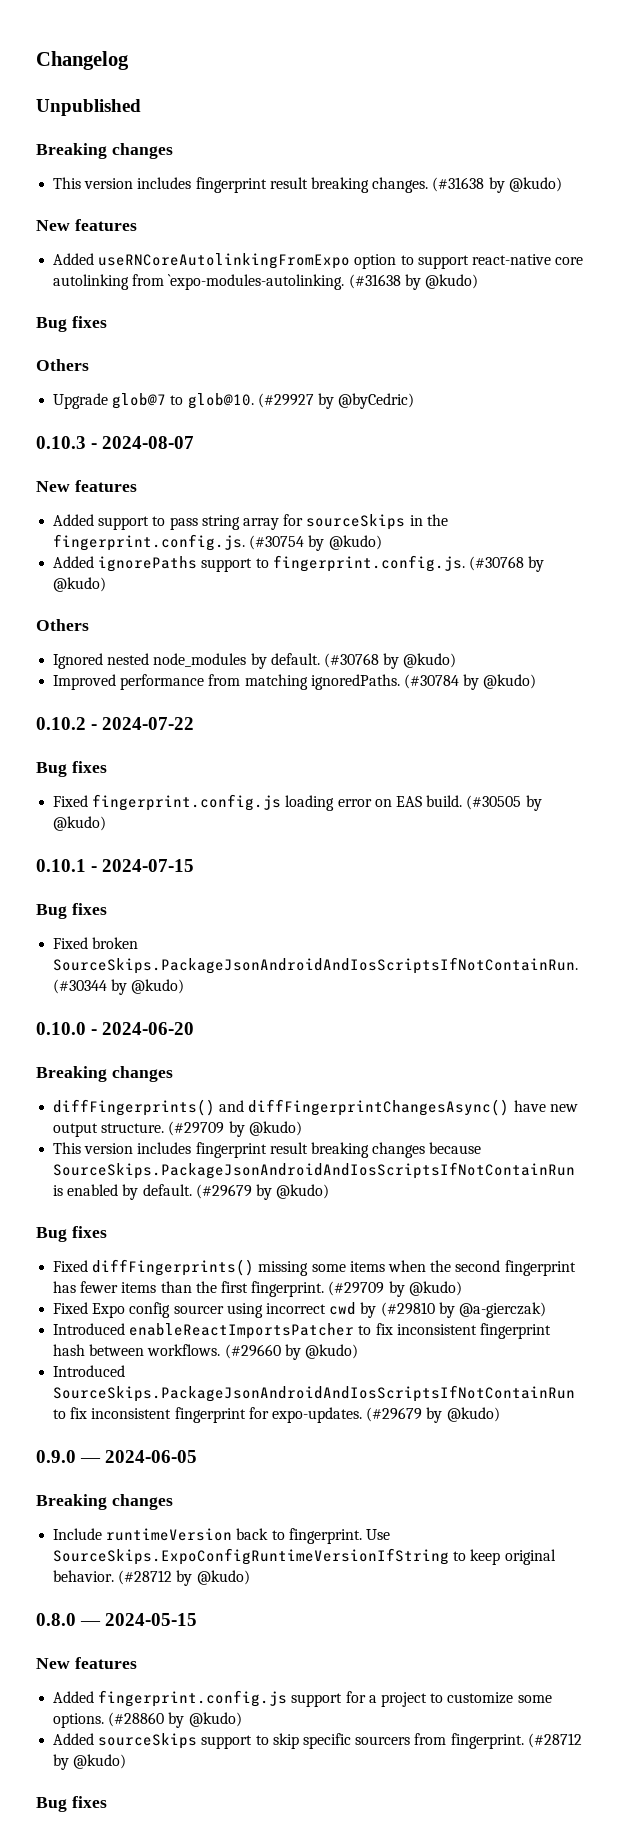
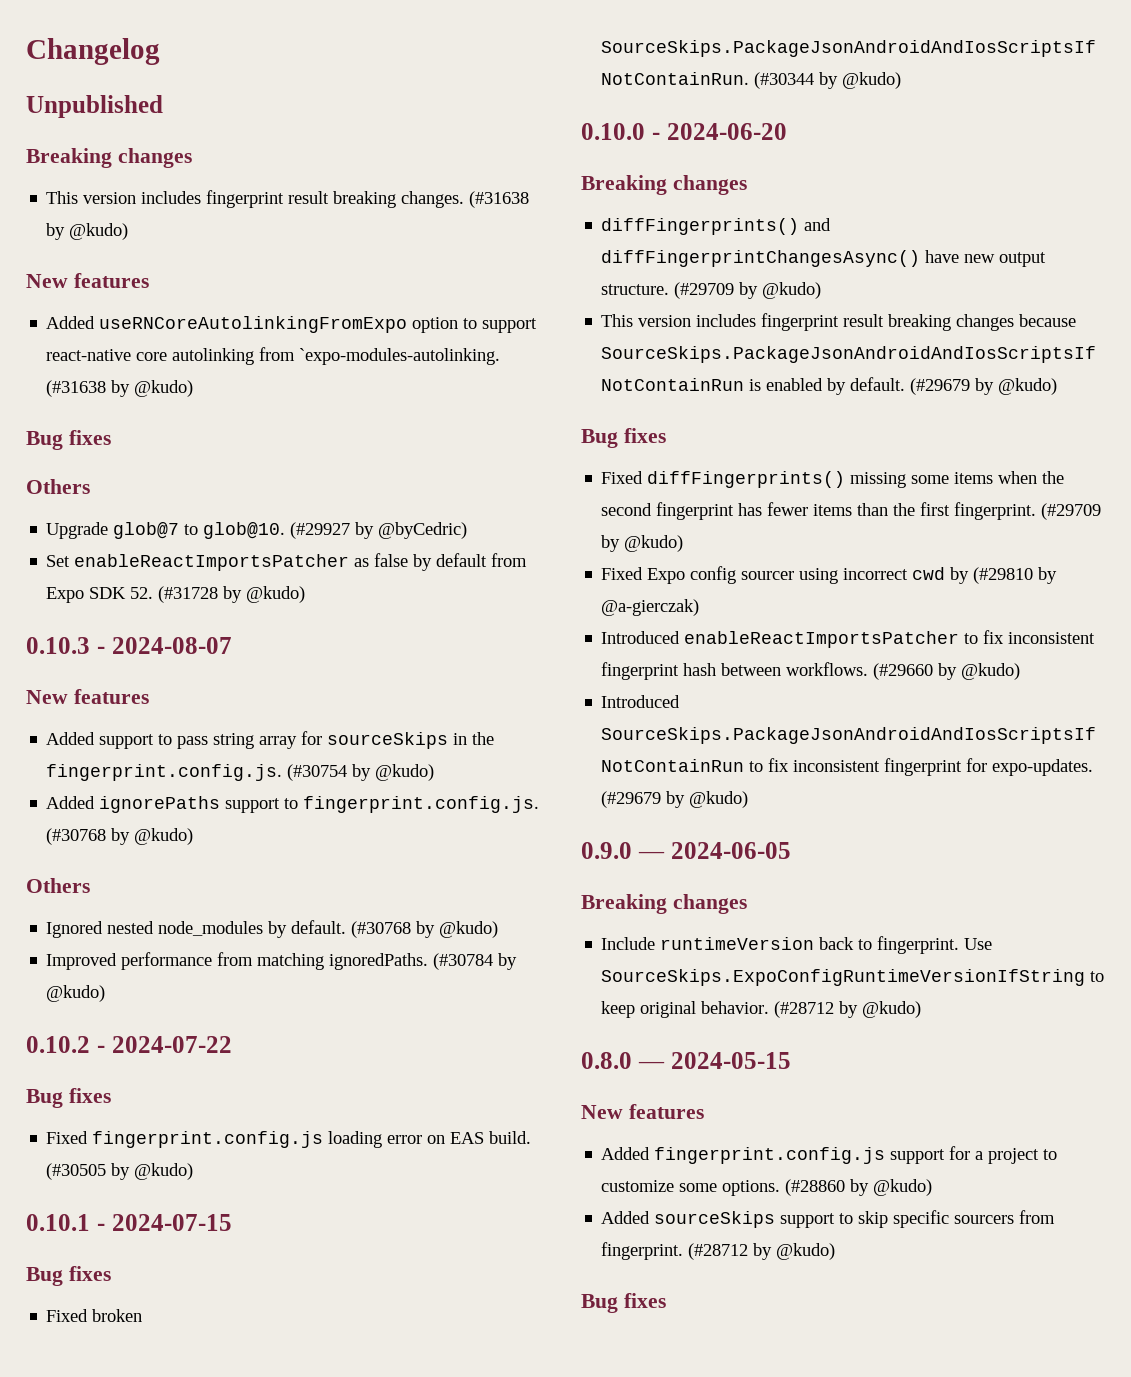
(415, 401) none -> [46,553,528,571] [46,586,306,603] // Set enableReactImportsPatcher as false by default from Expo SDK 52. (#31728 by @kudo)

